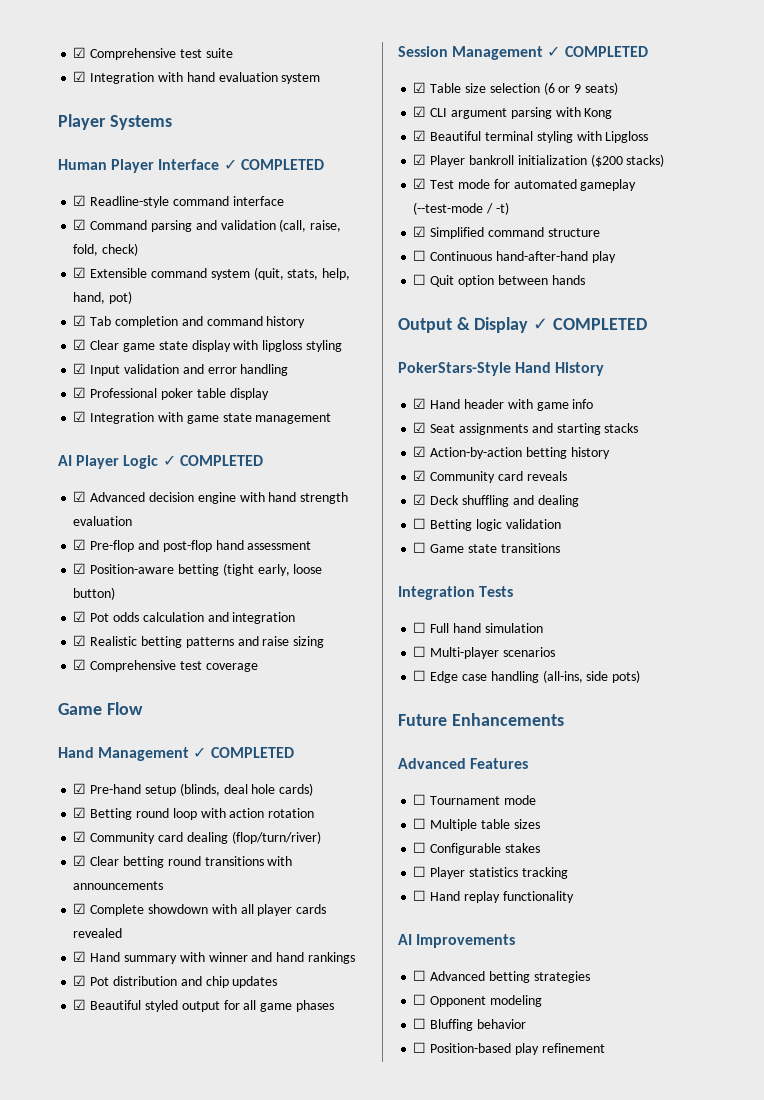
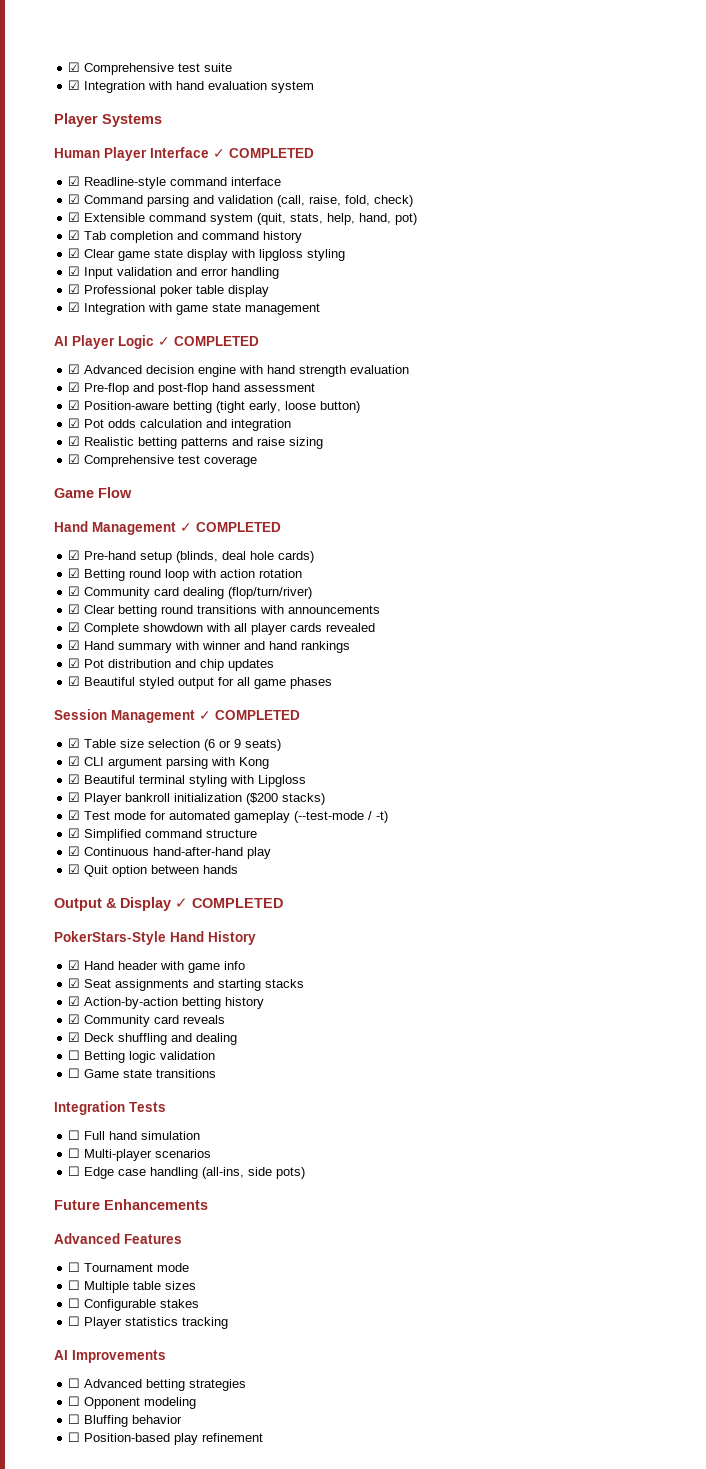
[413,250,427,261] ☐ -> [68,846,81,856] ☑
[413,274,427,285] ☐ -> [68,864,81,874] ☑
[413,890,574,903] // ☐ Hand replay functionality -> (229, 1323) none

